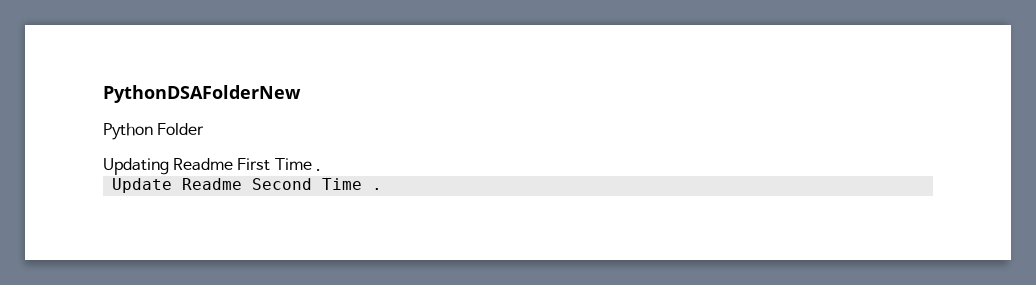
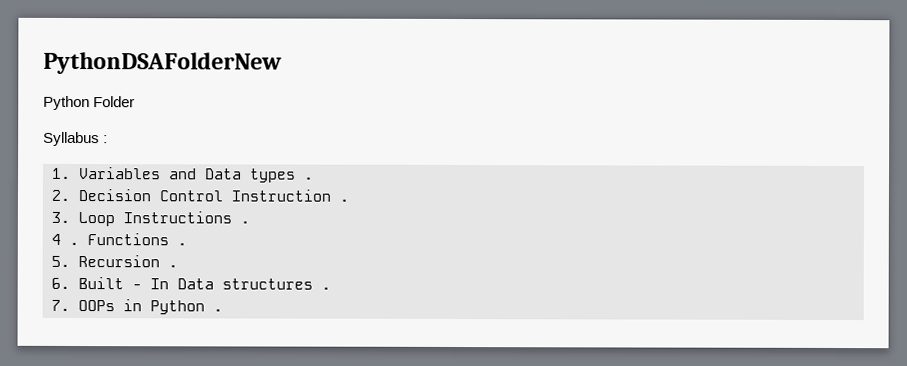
[103,158,321,175] [112,178,363,193] Updating Readme First Time . // Update Readme Second Time -> [43,131,109,147] [52,167,314,183] [51,189,349,202] [51,211,250,227] [51,233,187,246] [51,255,178,268] [51,277,331,290] [51,299,205,315] Syllabus : // 1. Variables and Data types . // 2. Decision Control Instruction . // 3. Loop Instructions . // 4 . Functions . // 5. Recursion . // 6. Built - In Data structures . // 7. OOPs in Python

